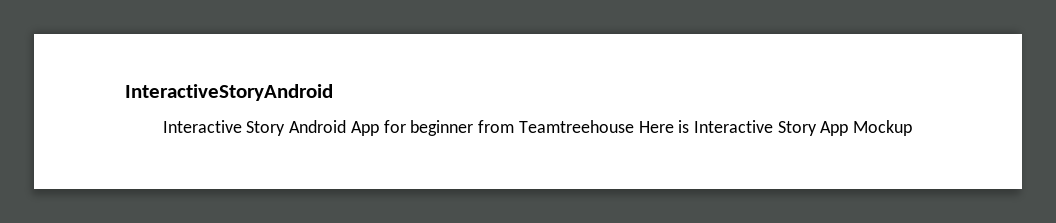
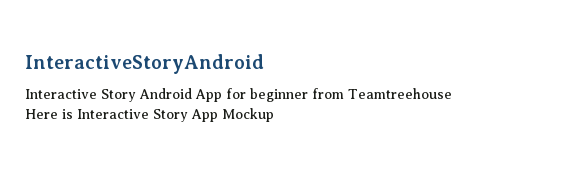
(634, 126) none -> (452, 93) //

